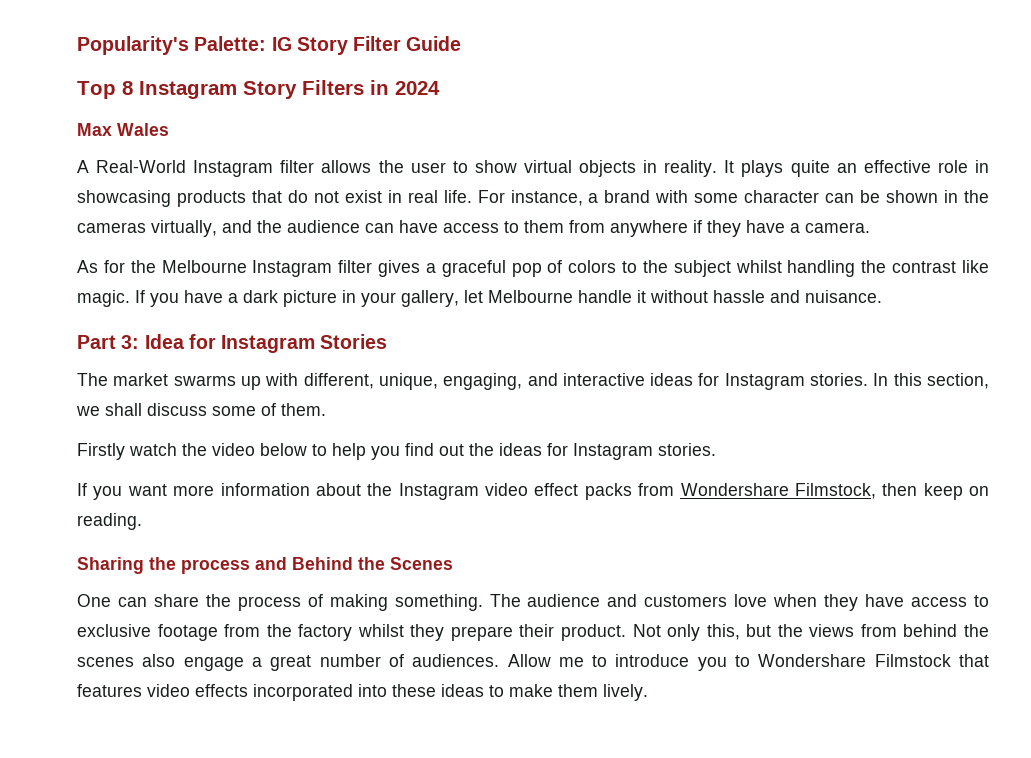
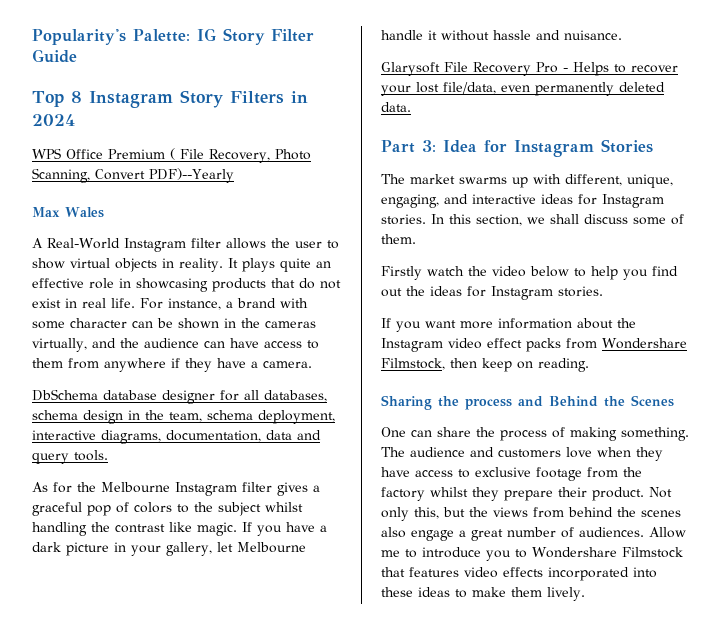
(440, 88) none -> [32,148,311,163] [32,168,234,183] // WPS Office Premium ( File Recovery, Photo Scanning, Convert PDF)--Yearly
(870, 227) none -> [32,389,327,404] [32,410,335,424] [32,430,321,444] [32,450,108,464] // DbSchema database designer for all databases, schema design in the team, schema deployment, interactive diagrams, documentation, data and query tools.
(882, 296) none -> [381,62,678,76] [381,82,665,96] [381,102,411,112] // Glarysoft File Recovery Pro - Helps to recover your lost file/data, even permanently deleted data.

